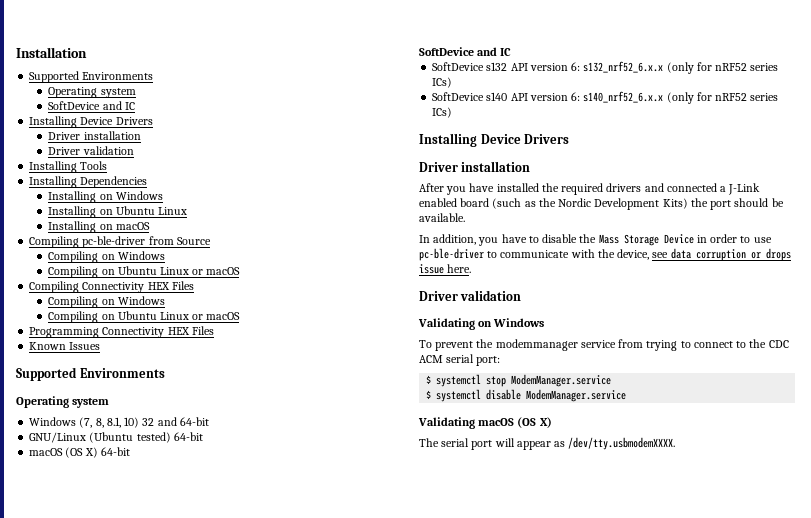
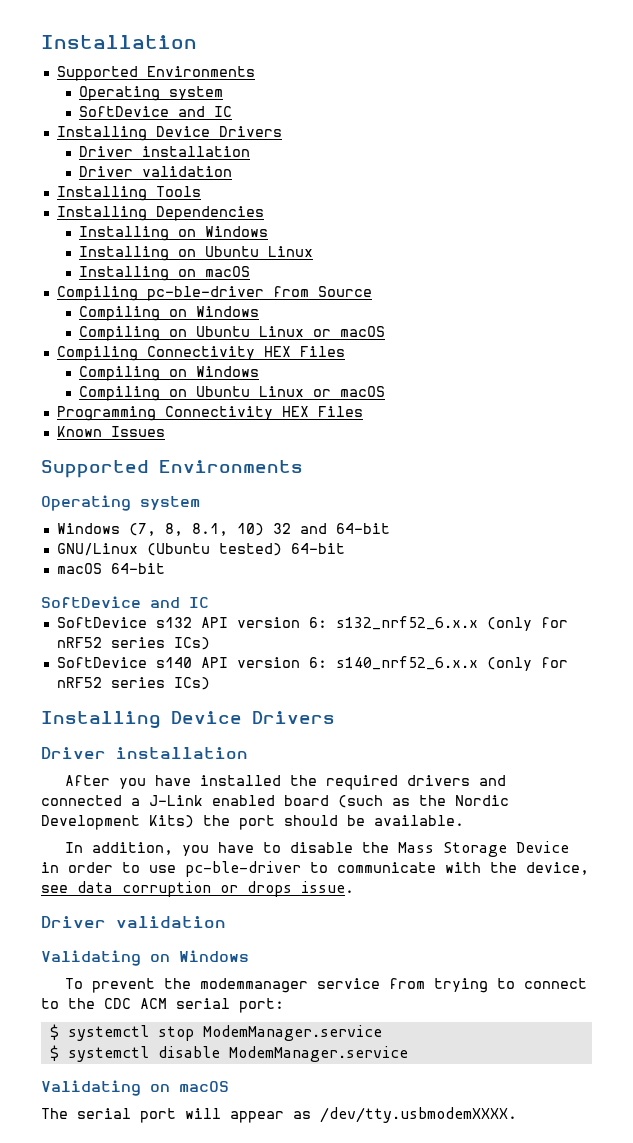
[65,447,98,458] (OS X) -> (102, 568) none
[419,264,472,274] issue here. -> [301,881,354,893] issue.
[478,417,552,428] macOS (OS X) -> [150,1081,229,1092] on macOS

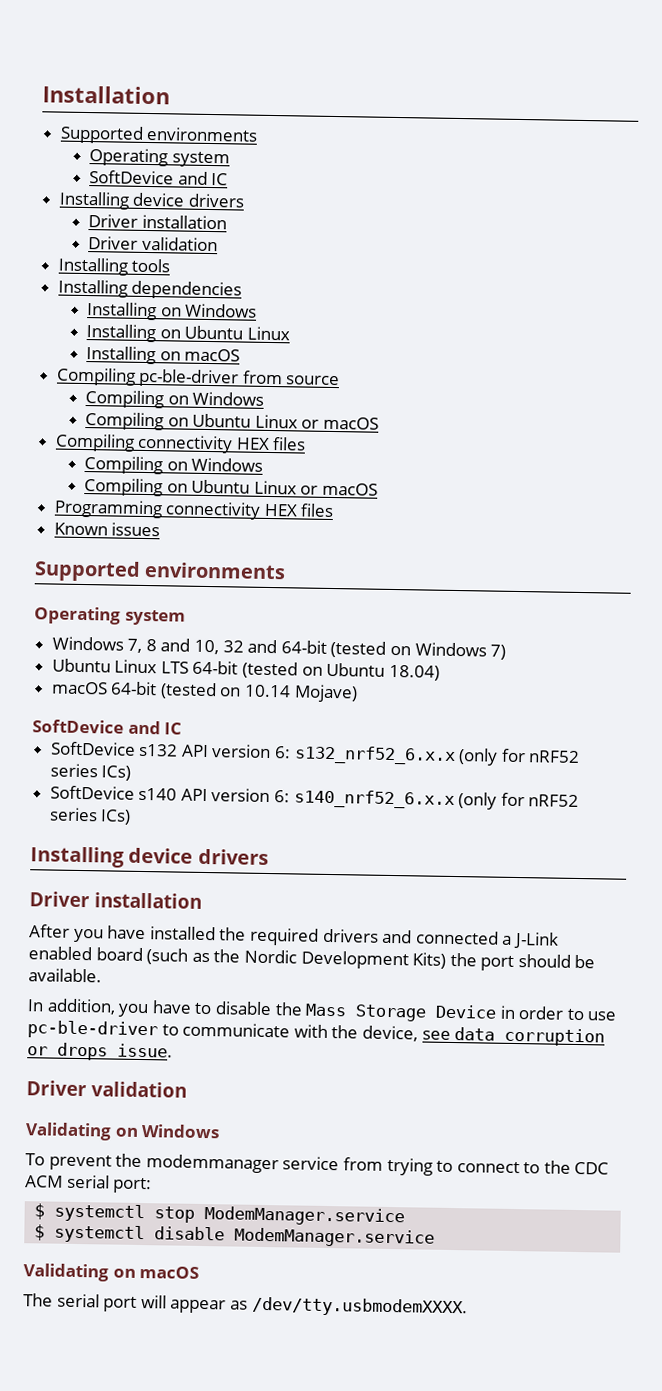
[146,66,255,77] Environments -> [146,126,259,142] environments
[155,126,282,137] Device Drivers -> [132,192,245,208] device drivers
[155,186,201,197] [56,206,264,221] Tools // Installing Dependencies -> [131,258,171,273] [57,279,243,300] tools // Installing dependencies
[317,286,372,297] Source -> [285,375,341,386] source
[146,346,345,360] Connectivity HEX Files -> [137,434,307,454] connectivity HEX files
[164,406,363,420] Connectivity HEX Files -> [165,501,335,520] connectivity HEX files
[110,426,165,437] [41,460,303,478] Issues // Supported Environments -> [111,522,161,537] [34,560,287,582] issues // Supported environments
[128,523,264,536] (7, 8, 8.1, 10) -> [127,638,220,655] 7, 8 and 10,
[56,543,345,556] [56,563,165,574] // GNU/Linux (Ubuntu tested) 64-bit // macOS 64-bit -> [330,640,507,660] [51,658,440,681] [50,681,358,703] (tested on Windows 7) // Ubuntu Linux LTS 64-bit (tested on Ubuntu 18.04) // macOS 64-bit (tested on 10.14 Mojave)
[171,711,335,724] Device Drivers -> [128,847,269,866] device drivers

